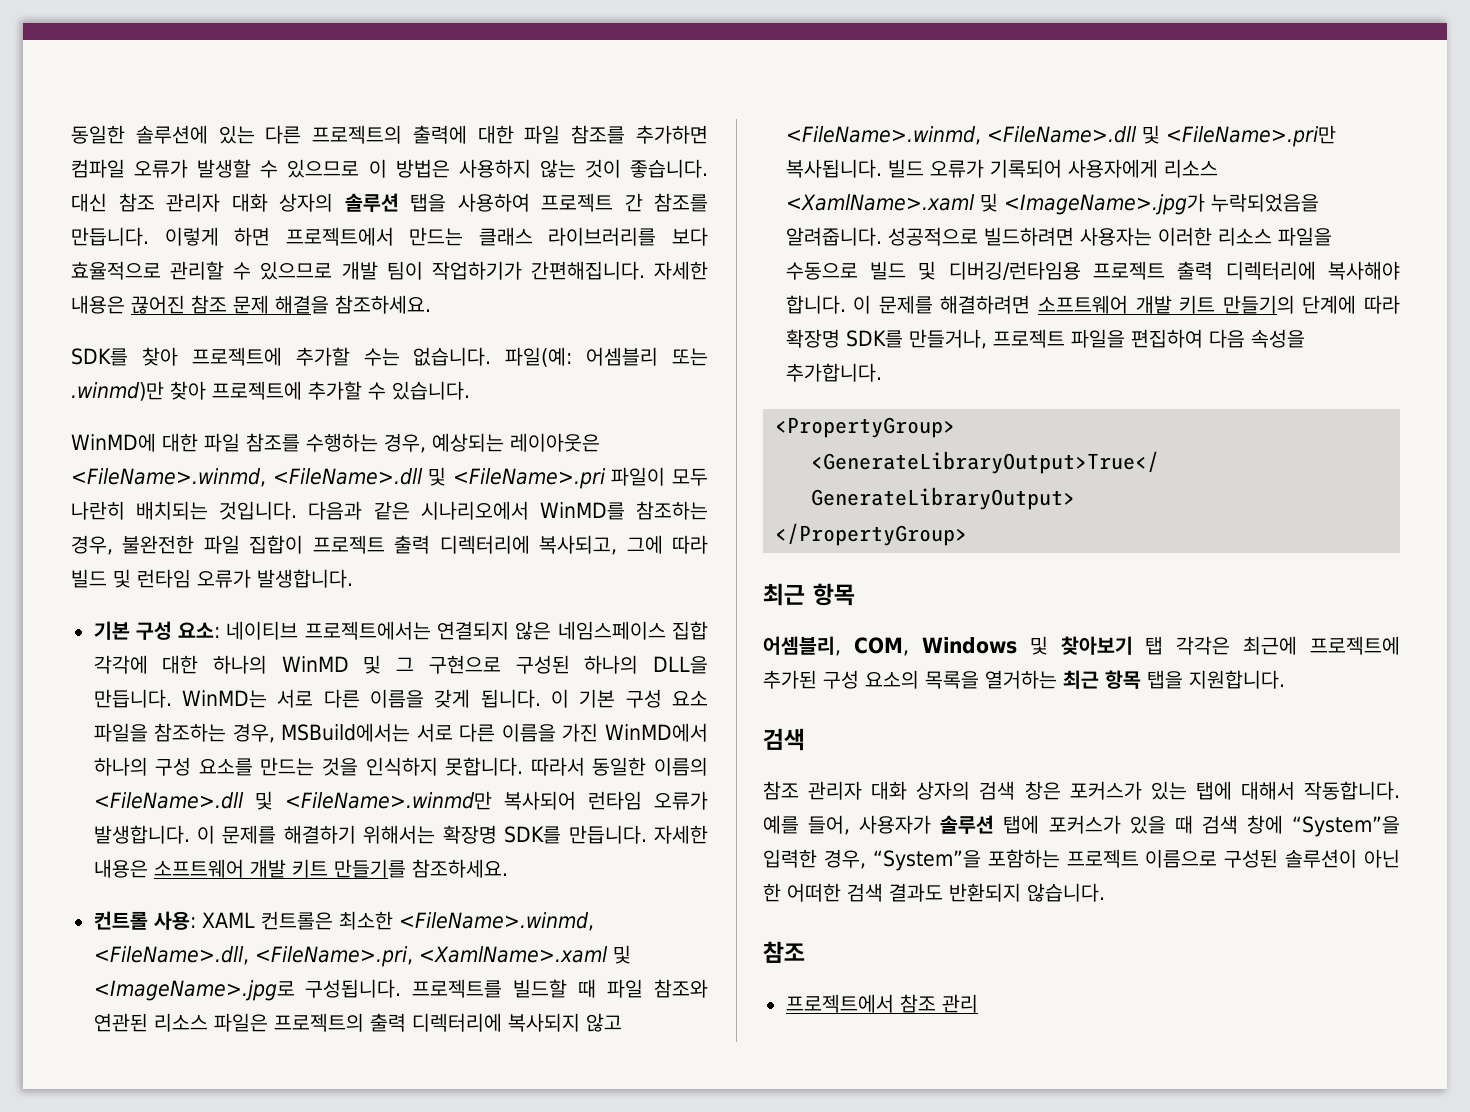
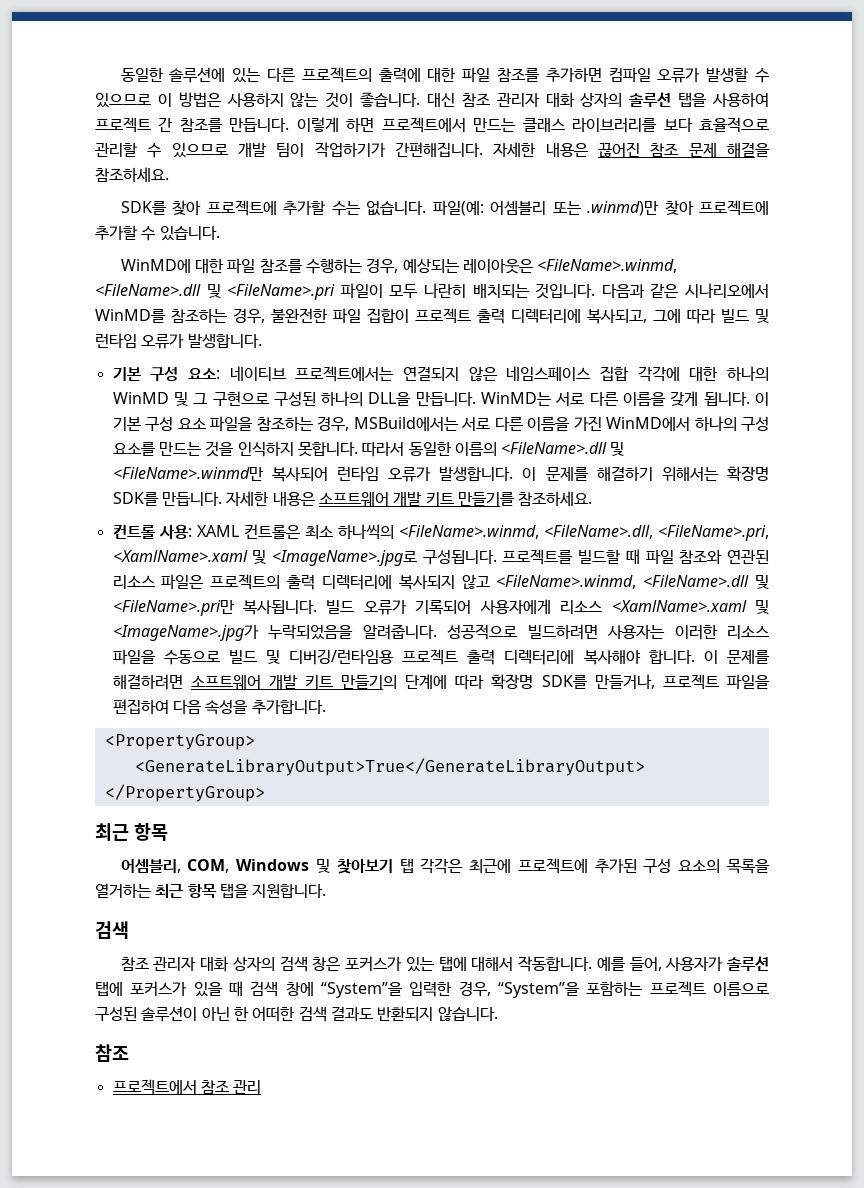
[338,911,393,930] 최소한 -> [304,524,394,539] 최소 하나씩의

